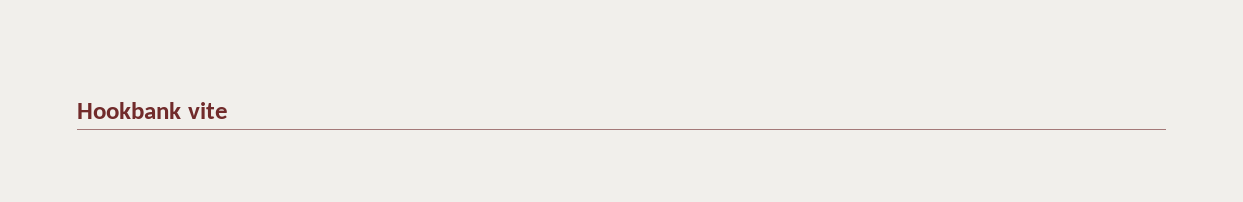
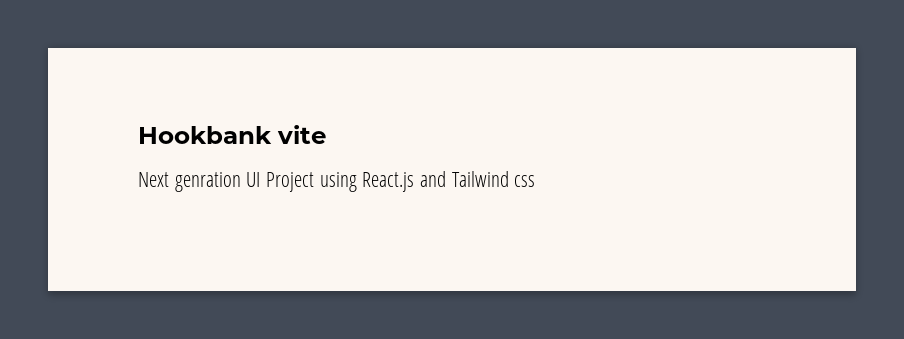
(228, 110) none -> [138,171,536,192] // Next genration UI Project using React.js and Tailwind css

